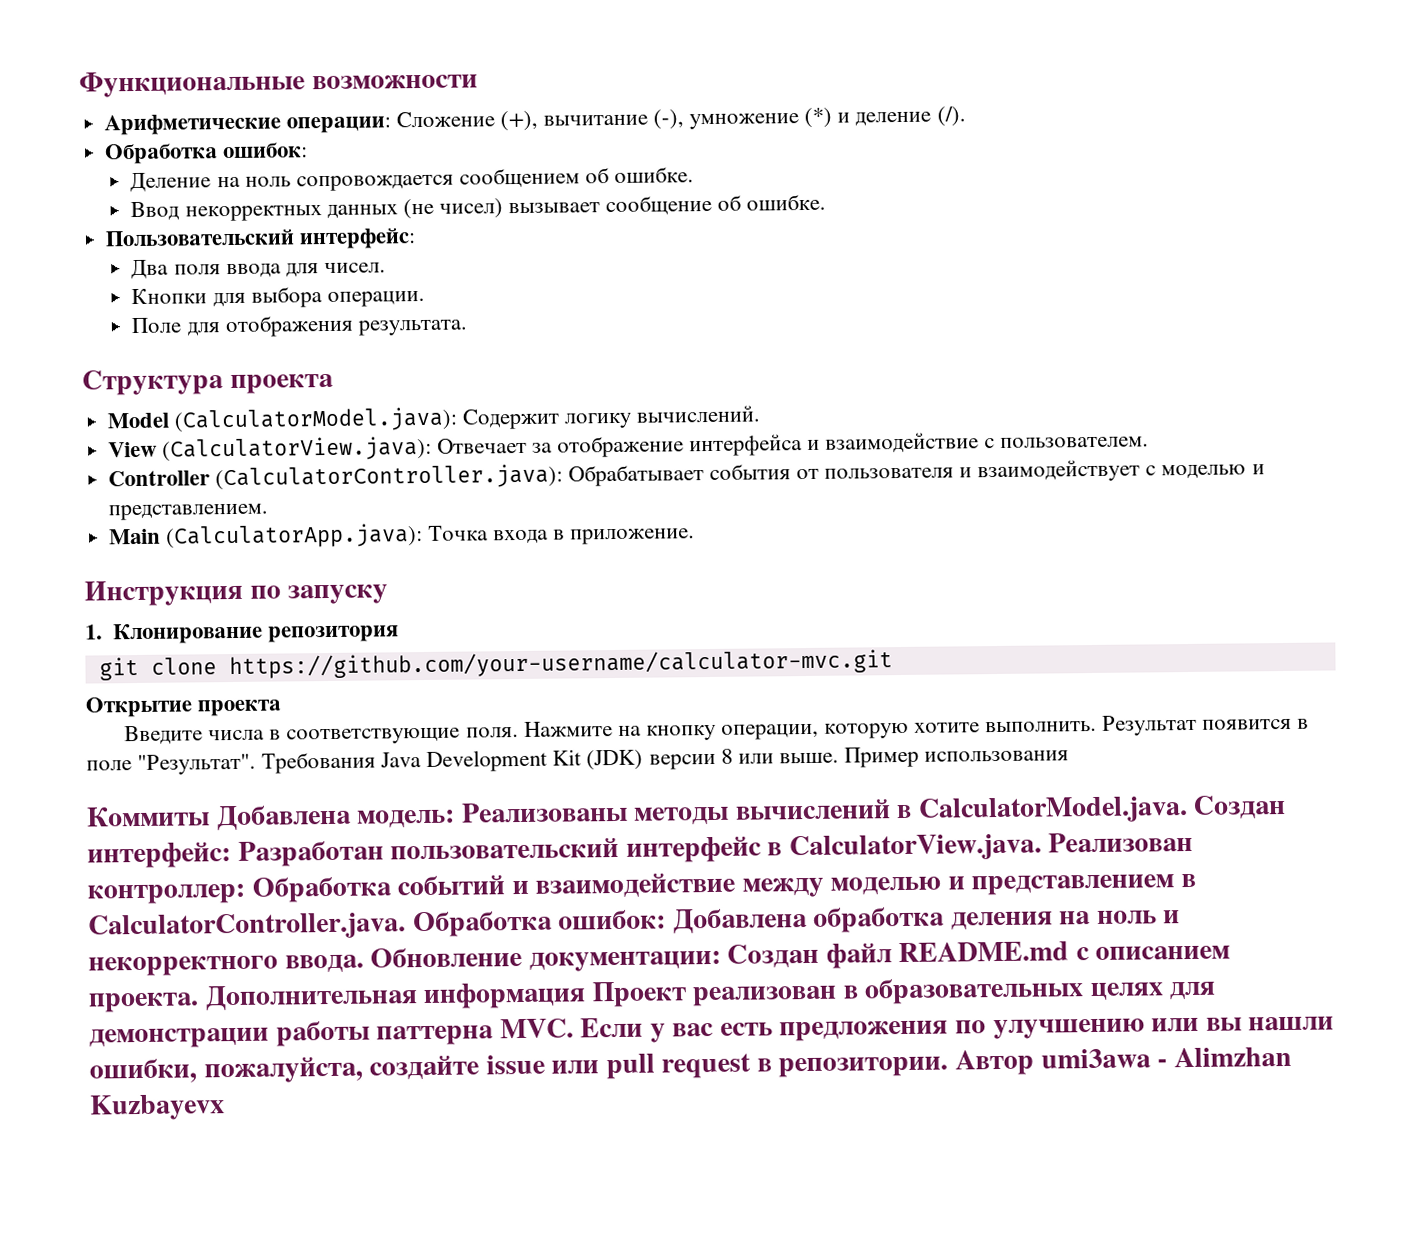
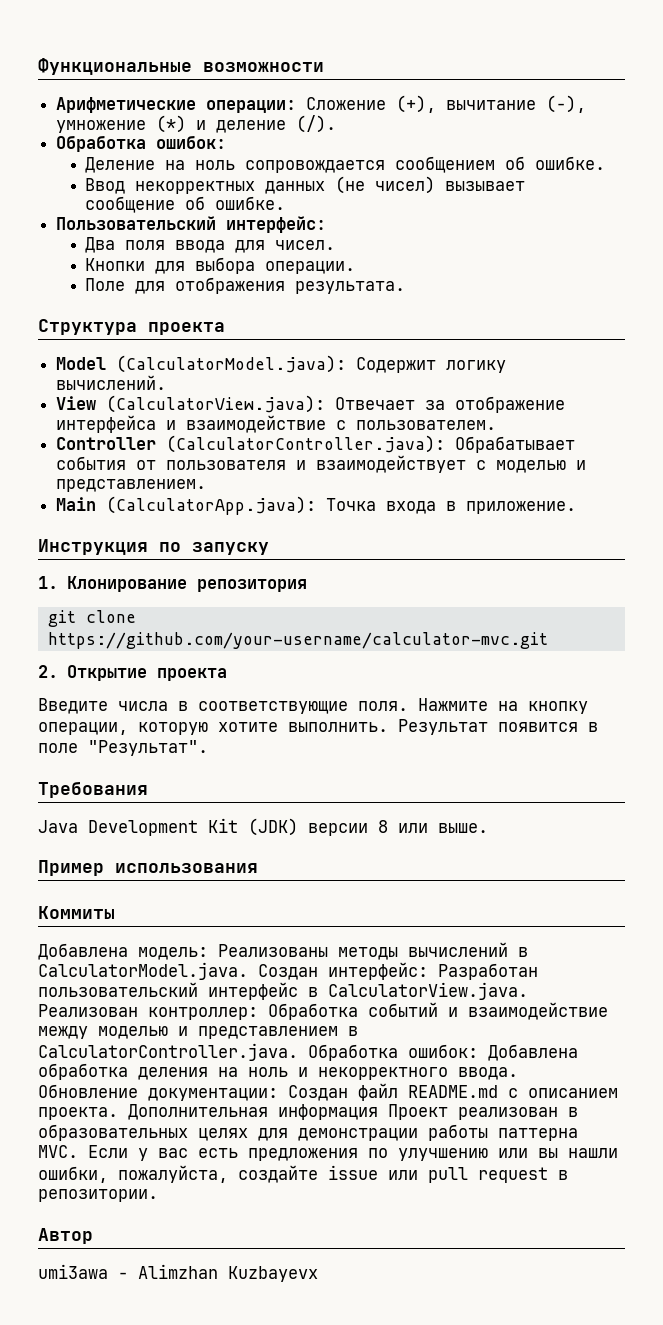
(893, 664) none -> [38,665,58,678] 2.
(257, 764) none -> (208, 748) //
(377, 762) none -> (148, 790) //
(839, 758) none -> (488, 828) //
(210, 816) none -> (115, 912) //
(949, 1067) none -> (158, 1195) //
(1035, 1062) none -> (93, 1236) //

